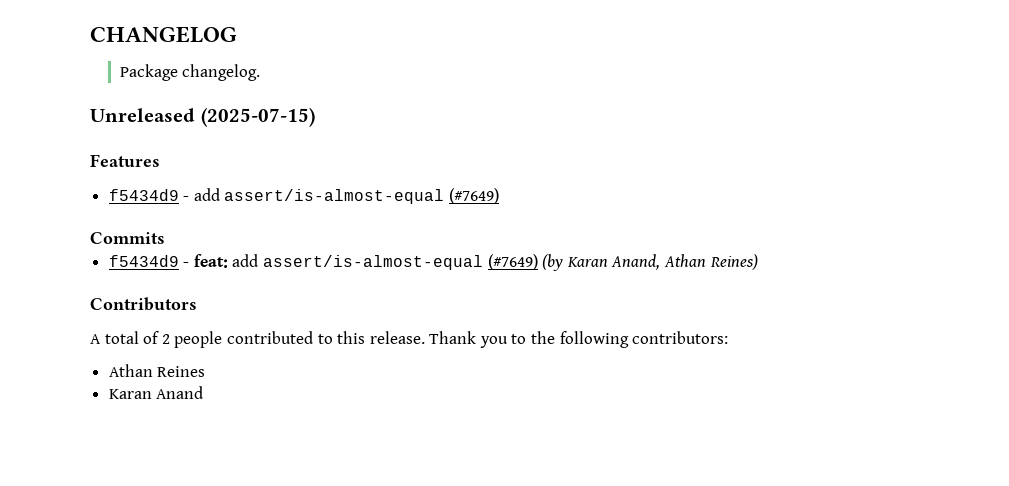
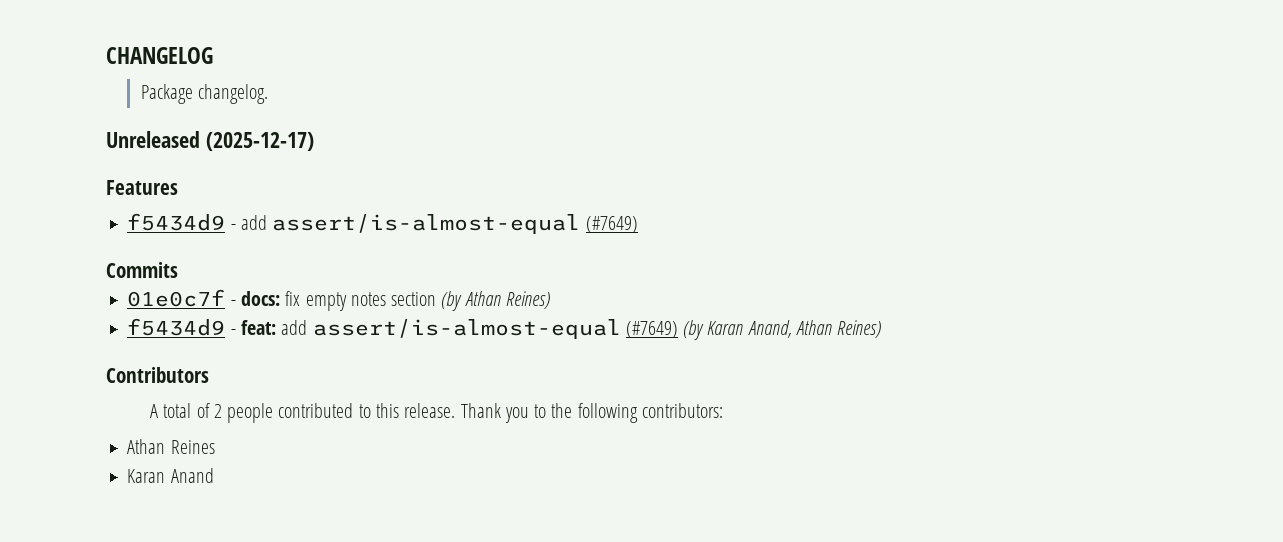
[200,107,315,127] (2025-07-15) -> [205,132,314,151] (2025-12-17)
(165, 238) none -> [127,289,550,311] // 01e0c7f - docs: fix empty notes section (by Athan Reines)

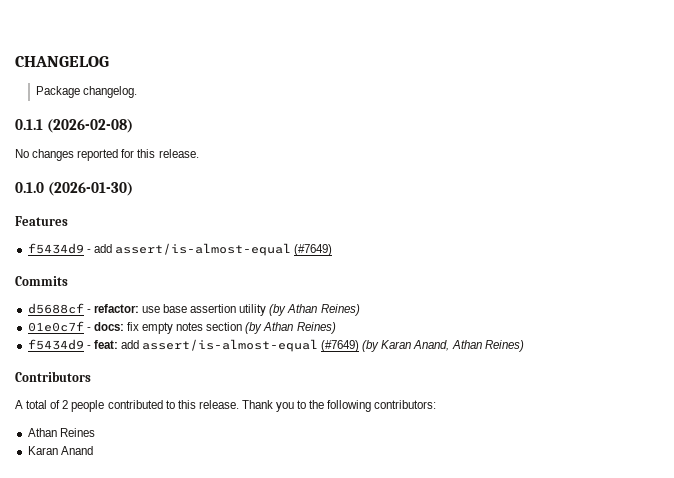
[106,131,314,151] Unreleased (2025-12-17) -> [15,119,133,133] [15,149,199,161] [15,182,133,196] 0.1.1 (2026-02-08) // No changes reported for this release. // 0.1.0 (2026-01-30)
(178, 270) none -> [27,303,360,316] // d5688cf - refactor: use base assertion utility (by Athan Reines)

